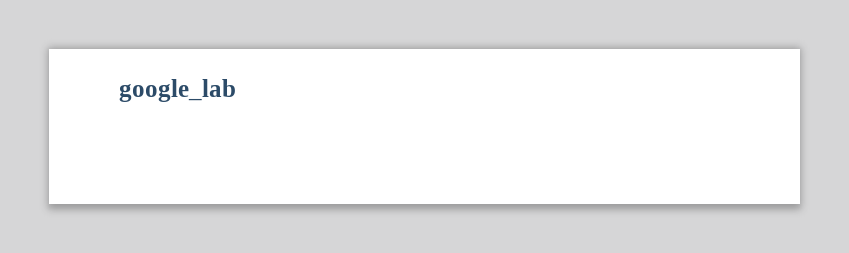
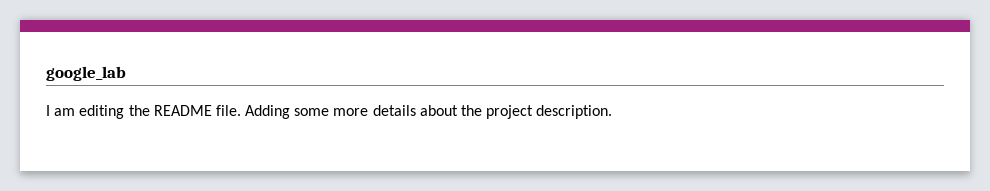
(236, 90) none -> [46,105,613,119] // I am editing the README file. Adding some more details about the project description.

